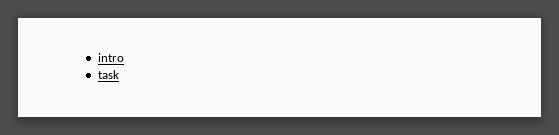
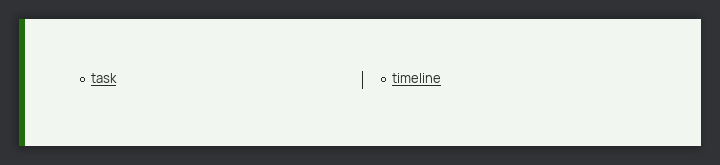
[97,53,124,62] [97,70,119,79] intro // task -> [91,73,118,83] [392,73,442,83] task // timeline

